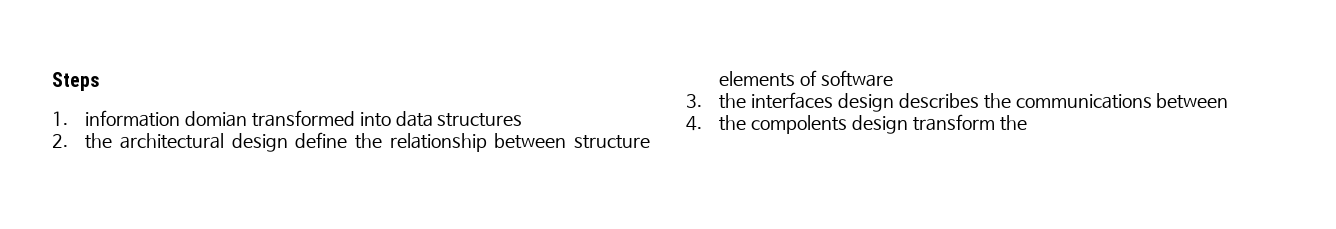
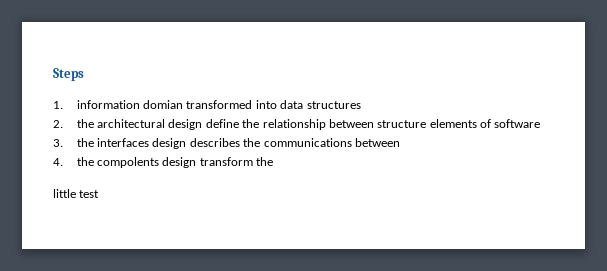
(1027, 123) none -> [53,189,100,198] // little test

